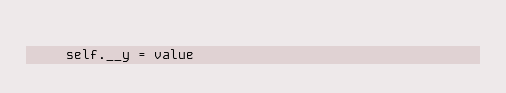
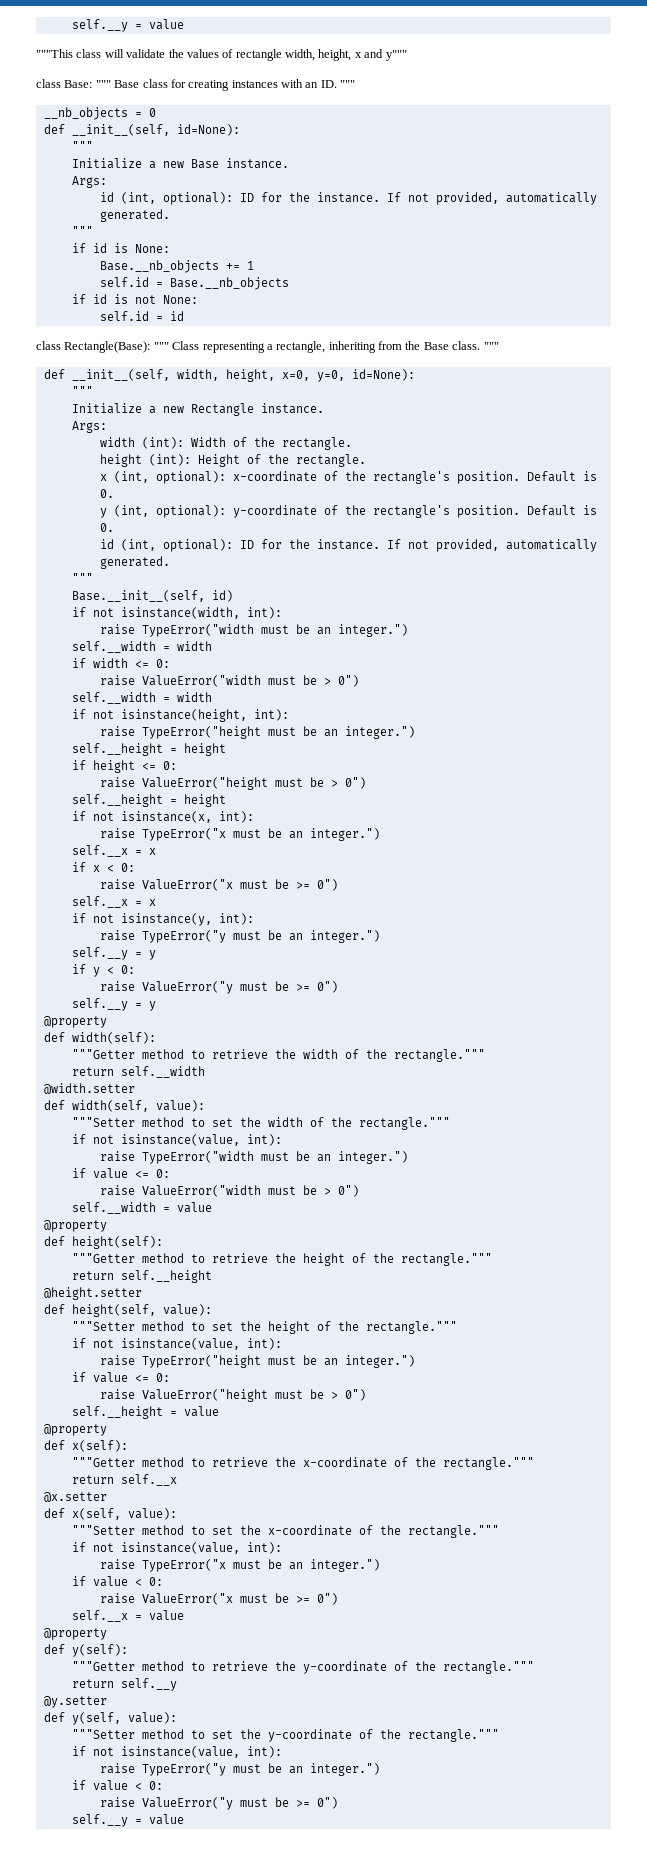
[66,49,195,62] self.__y = value -> [71,19,184,32] [36,49,407,61] [36,79,356,91] [43,107,156,120] [43,124,240,136] [71,141,93,151] [71,158,289,169] [71,176,107,188] [99,192,597,205] [99,209,170,222] [71,226,93,236] [71,243,170,253] [99,260,254,273] [99,277,289,290] [71,294,198,304] [99,311,184,321] [36,341,499,353] [43,369,415,382] [71,386,93,396] [71,403,324,416] [71,421,107,433] [99,437,352,450] [99,454,366,467] [99,471,597,484] [99,489,114,498] [99,505,597,518] [99,523,114,532] [99,539,597,552] [99,556,170,569] [71,573,93,583] [71,590,233,602] [71,607,282,619] [99,624,408,637] [71,641,212,653] [71,658,170,668] [99,675,359,687] [71,692,212,704] [71,709,289,722] [99,726,415,739] [71,743,226,756] [71,760,177,773] [99,777,366,790] [71,794,226,807] [71,811,254,823] [99,828,380,841] [71,845,156,857] [71,862,135,872] [99,879,338,891] [71,896,156,908] [71,913,254,926] [99,930,380,943] [71,947,156,960] [71,964,135,977] [99,981,338,994] [71,998,156,1011] [43,1016,107,1028] [43,1032,156,1044] [71,1049,485,1062] [71,1066,205,1078] [43,1083,135,1094] [43,1100,205,1112] [71,1117,450,1130] [71,1134,282,1146] [99,1151,408,1164] [71,1168,170,1179] [99,1185,359,1197] [71,1202,212,1214] [43,1220,107,1232] [43,1236,163,1249] [71,1253,492,1266] [71,1270,212,1283] [43,1287,142,1300] [43,1304,212,1317] [71,1321,457,1334] [71,1338,282,1350] [99,1355,415,1368] [71,1372,170,1383] [99,1389,366,1402] [71,1406,219,1419] [43,1424,107,1436] [43,1440,128,1452] [71,1457,534,1470] [71,1474,177,1486] [43,1492,107,1502] [43,1508,177,1520] [71,1525,499,1538] [71,1542,282,1554] [99,1559,380,1572] [71,1576,163,1587] [99,1593,338,1605] [71,1610,184,1622] [43,1628,107,1640] [43,1644,128,1657] [71,1661,534,1674] [71,1678,177,1691] [43,1696,107,1708] [43,1712,177,1725] [71,1729,499,1742] [71,1746,282,1758] [99,1763,380,1776] [71,1780,163,1791] [99,1797,338,1810] [71,1814,184,1827] self.__y = value // """This class will validate the values of rectangle width, height, x and y""" // class Base: """ Base class for creating instances with an ID. """ // __nb_objects = 0 // def __init__(self, id=None): // """ // Initialize a new Base instance. // Args: // id (int, optional): ID for the instance. If not provided, automatically generated. // """ // if id is None: // Base.__nb_objects += 1 // self.id = Base.__nb_objects // if id is not None: // self.id = id // class Rectangle(Base): """ Class representing a rectangle, inheriting from the Base class. """ // def __init__(self, width, height, x=0, y=0, id=None): // """ // Initialize a new Rectangle instance. // Args: // width (int): Width of the rectangle. // height (int): Height of the rectangle. // x (int, optional): x-coordinate of the rectangle's position. Default is 0. // y (int, optional): y-coordinate of the rectangle's position. Default is 0. // id (int, optional): ID for the instance. If not provided, automatically generated. // """ // Base.__init__(self, id) // if not isinstance(width, int): // raise TypeError("width must be an integer.") // self.__width = width // if width <= 0: // raise ValueError("width must be > 0") // self.__width = width // if not isinstance(height, int): // raise TypeError("height must be an integer.") // self.__height = height // if height <= 0: // raise ValueError("height must be > 0") // self.__height = height // if not isinstance(x, int): // raise TypeError("x must be an integer.") // self.__x = x // if x < 0: // raise ValueError("x must be >= 0") // self.__x = x // if not isinstance(y, int): // raise TypeError("y must be an integer.") // self.__y = y // if y < 0: // raise ValueError("y must be >= 0") // self.__y = y // @property // def width(self): // """Getter method to retrieve the width of the rectangle.""" // return self.__width // @width.setter // def width(self, value): // """Setter method to set the width of the rectangle.""" // if not isinstance(value, int): // raise TypeError("width must be an integer.") // if value <= 0: // raise ValueError("width must be > 0") // self.__width = value // @property // def height(self): // """Getter method to retrieve the height of the rectangle.""" // return self.__height // @height.setter // def height(self, value): // """Setter method to set the height of the rectangle.""" // if not isinstance(value, int): // raise TypeError("height must be an integer.") // if value <= 0: // raise ValueError("height must be > 0") // self.__height = value // @property // def x(self): // """Getter method to retrieve the x-coordinate of the rectangle.""" // return self.__x // @x.setter // def x(self, value): // """Setter method to set the x-coordinate of the rectangle.""" // if not isinstance(value, int): // raise TypeError("x must be an integer.") // if value < 0: // raise ValueError("x must be >= 0") // self.__x = value // @property // def y(self): // """Getter method to retrieve the y-coordinate of the rectangle.""" // return self.__y // @y.setter // def y(self, value): // """Setter method to set the y-coordinate of the rectangle.""" // if not isinstance(value, int): // raise TypeError("y must be an integer.") // if value < 0: // raise ValueError("y must be >= 0") // self.__y = value

